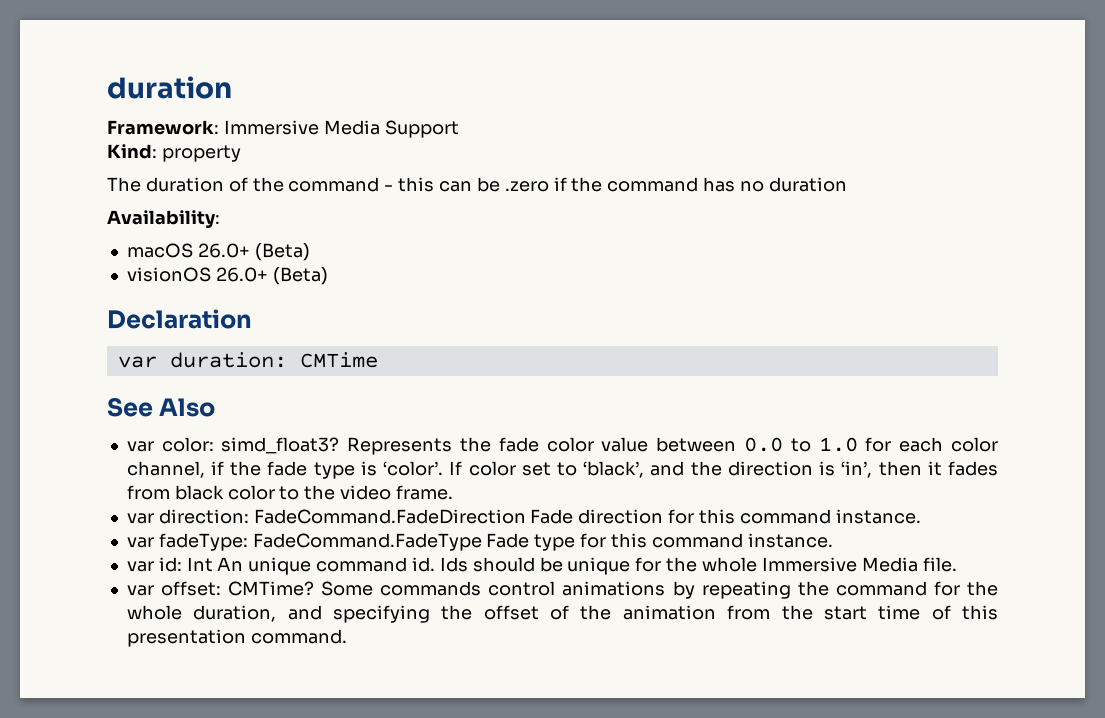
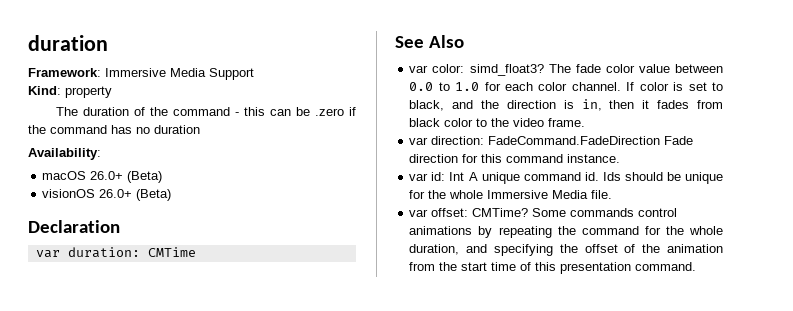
[347,437,492,455] Represents the -> [548,64,571,73] The
[126,461,444,479] channel, if the fade type is ‘color’. -> [571,82,621,91] channel.
(516, 468) none -> [673,82,684,91] is
[583,461,645,478] ‘black’, -> [409,100,445,111] black,
[841,461,873,478] ‘in’, -> [581,99,602,111] in,
[126,533,833,551] // var fadeType: FadeCommand.FadeType Fade type for this command instance. -> (621, 158) none
[217,557,244,571] An -> [468,172,478,181] A

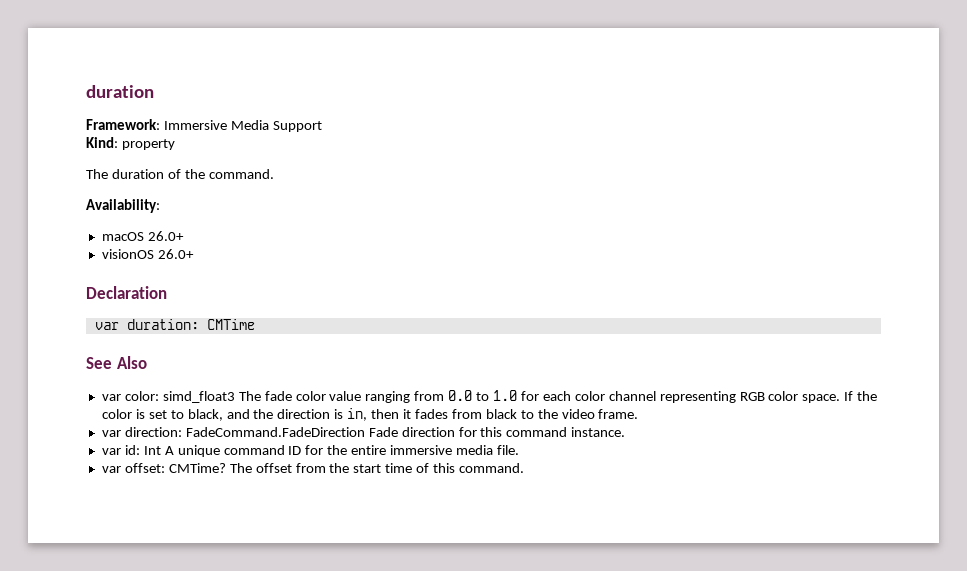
[172,107,357,116] [28,125,200,134] command - this can be .zero if the command has no duration -> [208,169,274,179] command.
[127,171,163,183] (Beta) -> (184, 236) none
[136,189,172,201] (Beta) -> (194, 254) none
[469,64,544,76] simd_float3? -> [162,391,235,403] simd_float3
[675,64,723,73] between -> [365,391,445,403] ranging from
[571,82,635,91] channel. If -> [608,391,878,403] channel representing RGB color space. If the
[444,118,474,127] color -> (517, 414) none
[584,172,723,184] [409,190,613,199] [409,208,678,217] [409,226,723,238] [409,244,723,256] id. Ids should be unique for the whole Immersive Media file. // var offset: CMTime? Some commands control animations by repeating the command for the whole duration, and specifying the offset of the animation -> [288,445,519,455] [101,463,292,473] ID for the entire immersive media file. // var offset: CMTime? The offset
[560,262,632,274] presentation -> (456, 468) none

